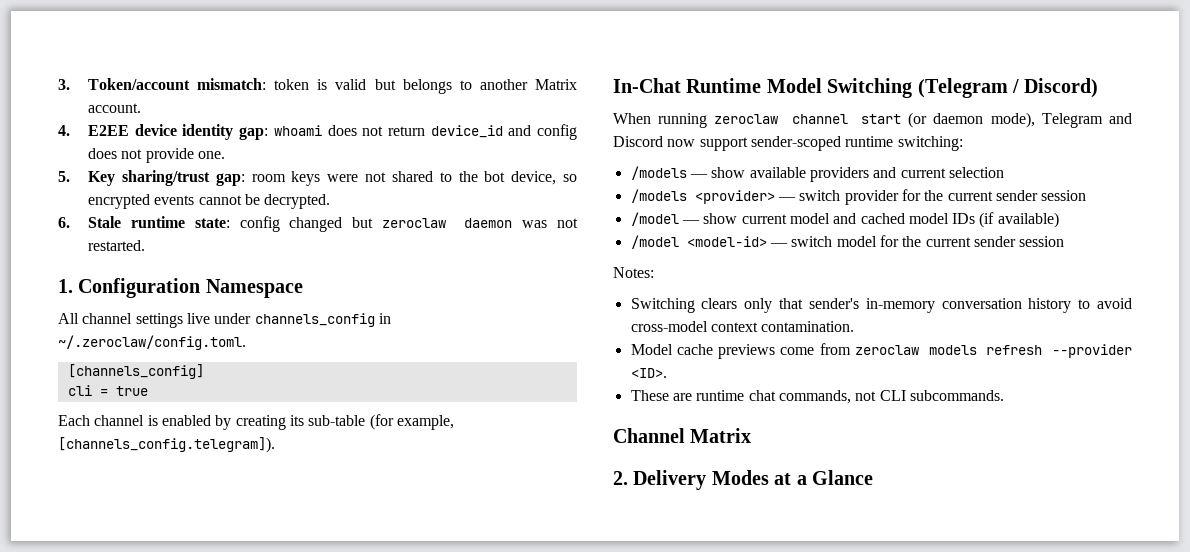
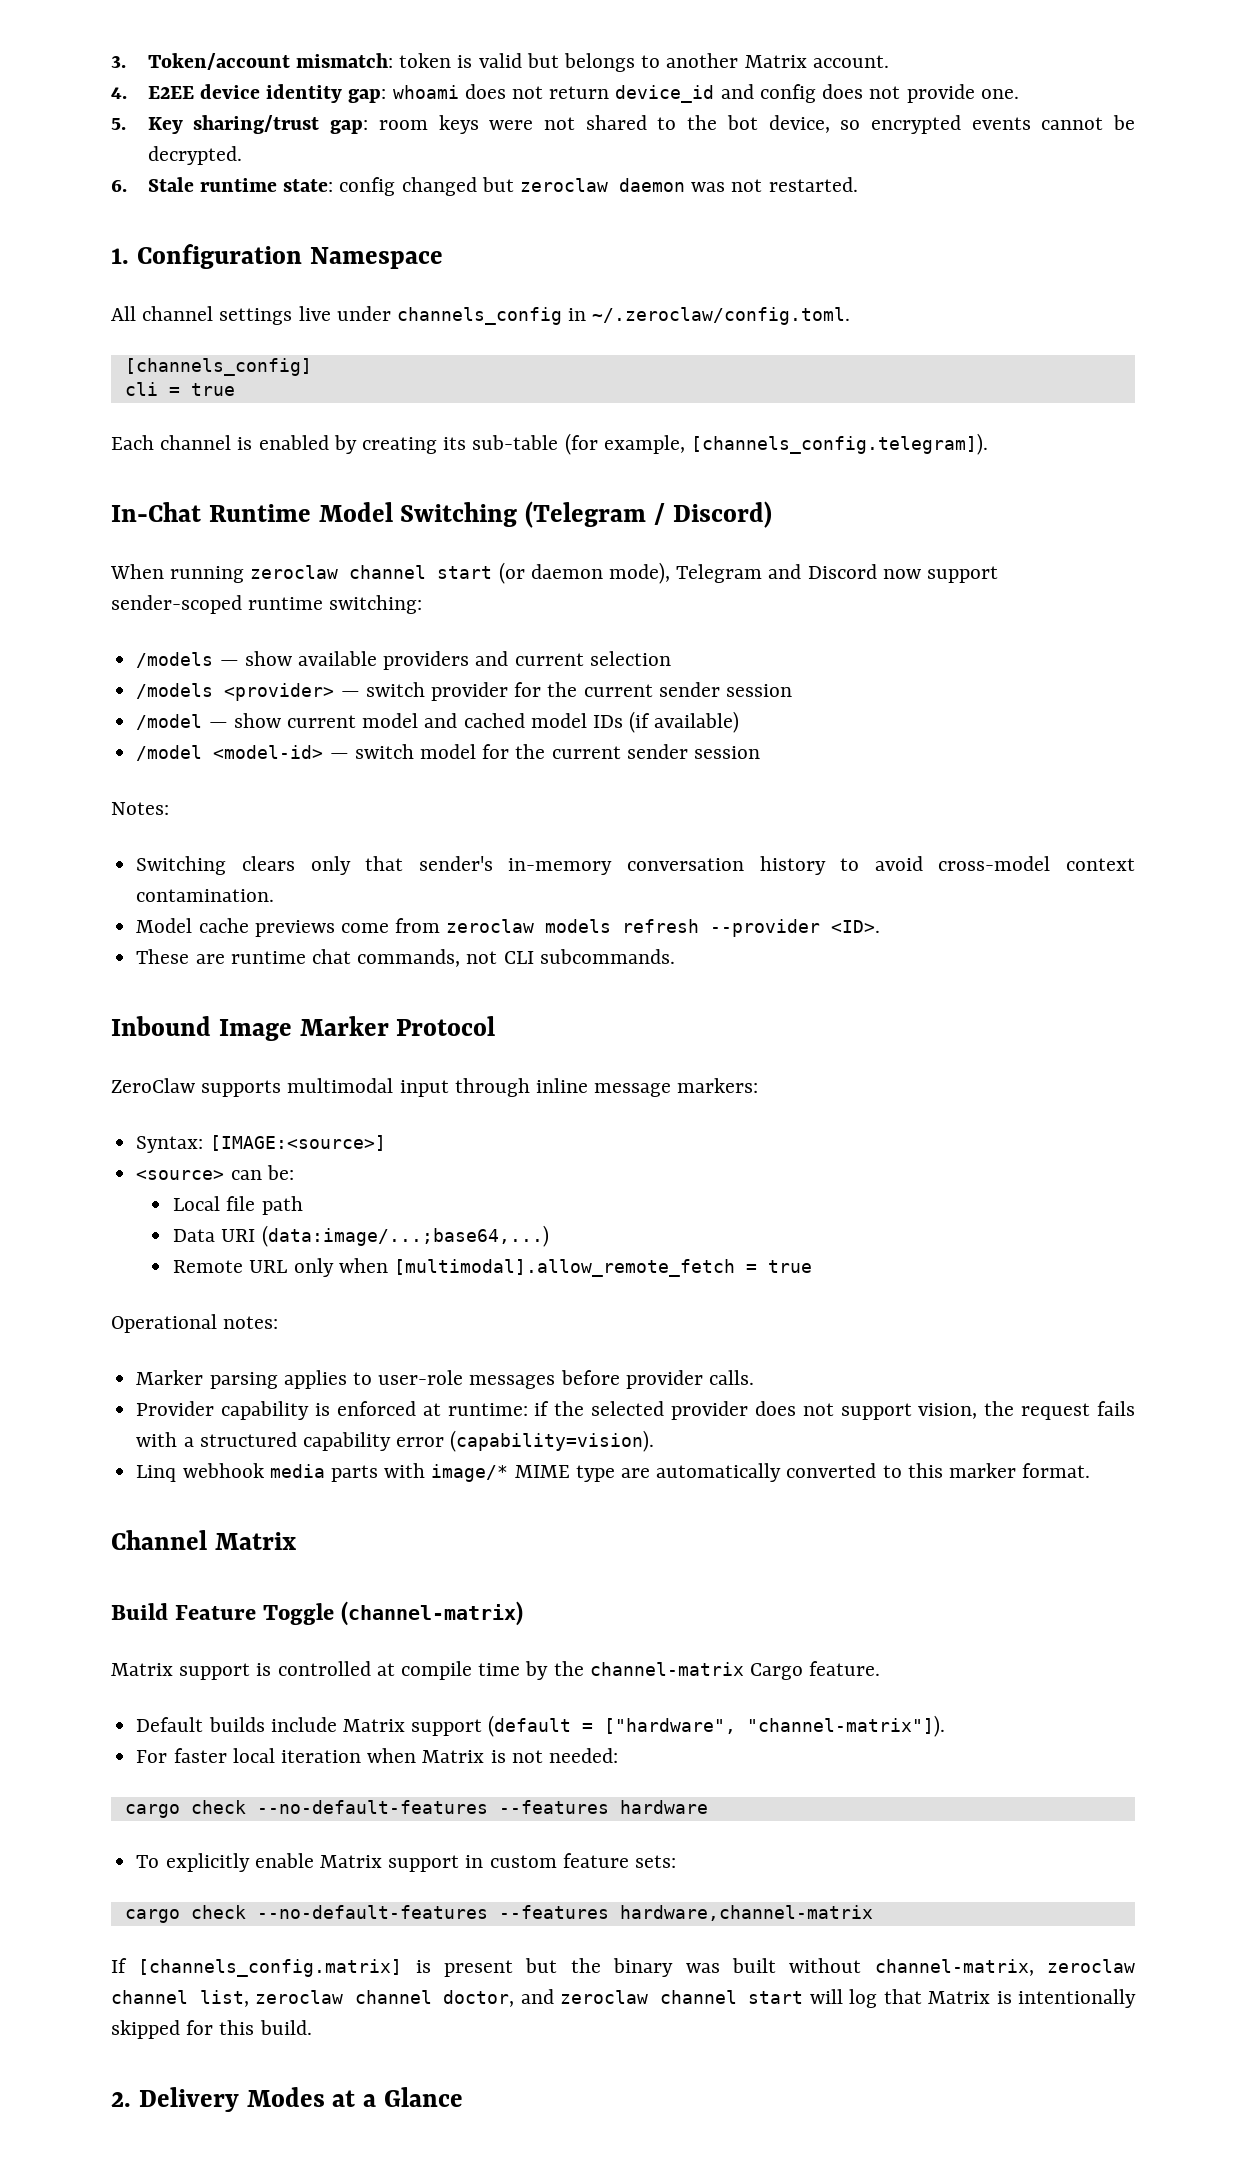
[613,428,752,443] Channel Matrix -> [111,1016,496,1041] [111,1078,759,1097] [136,1135,386,1153] [136,1165,294,1180] [173,1196,303,1215] [173,1225,549,1247] [173,1258,812,1277] [111,1314,279,1333] [136,1370,754,1389] [136,1401,1136,1420] [136,1430,655,1452] [136,1463,1091,1482] [111,1530,296,1550] [111,1601,524,1626] [111,1661,881,1680] [136,1715,946,1737] [136,1748,618,1763] [124,1800,708,1818] [136,1853,676,1872] [124,1905,873,1923] [111,1958,1135,1977] [111,1989,1137,2008] [111,2020,312,2039] Inbound Image Marker Protocol // ZeroClaw supports multimodal input through inline message markers: // Syntax: [IMAGE:<source>] // <source> can be: // Local file path // Data URI (data:image/...;base64,...) // Remote URL only when [multimodal].allow_remote_fetch = true // Operational notes: // Marker parsing applies to user-role messages before provider calls. // Provider capability is enforced at runtime: if the selected provider does not support vision, the request fails with a structured capability error (capability=vision). // Linq webhook media parts with image/* MIME type are automatically converted to this marker format. // Channel Matrix // Build Feature Toggle (channel-matrix) // Matrix support is controlled at compile time by the channel-matrix Cargo feature. // Default builds include Matrix support (default = ["hardware", "channel-matrix"]). // For faster local iteration when Matrix is not needed: // cargo check --no-default-features --features hardware // To explicitly enable Matrix support in custom feature sets: // cargo check --no-default-features --features hardware,channel-matrix // If [channels_config.matrix] is present but the binary was built without channel-matrix, zeroclaw channel list, zeroclaw channel doctor, and zeroclaw channel start will log that Matrix is intentionally skipped for this build.

